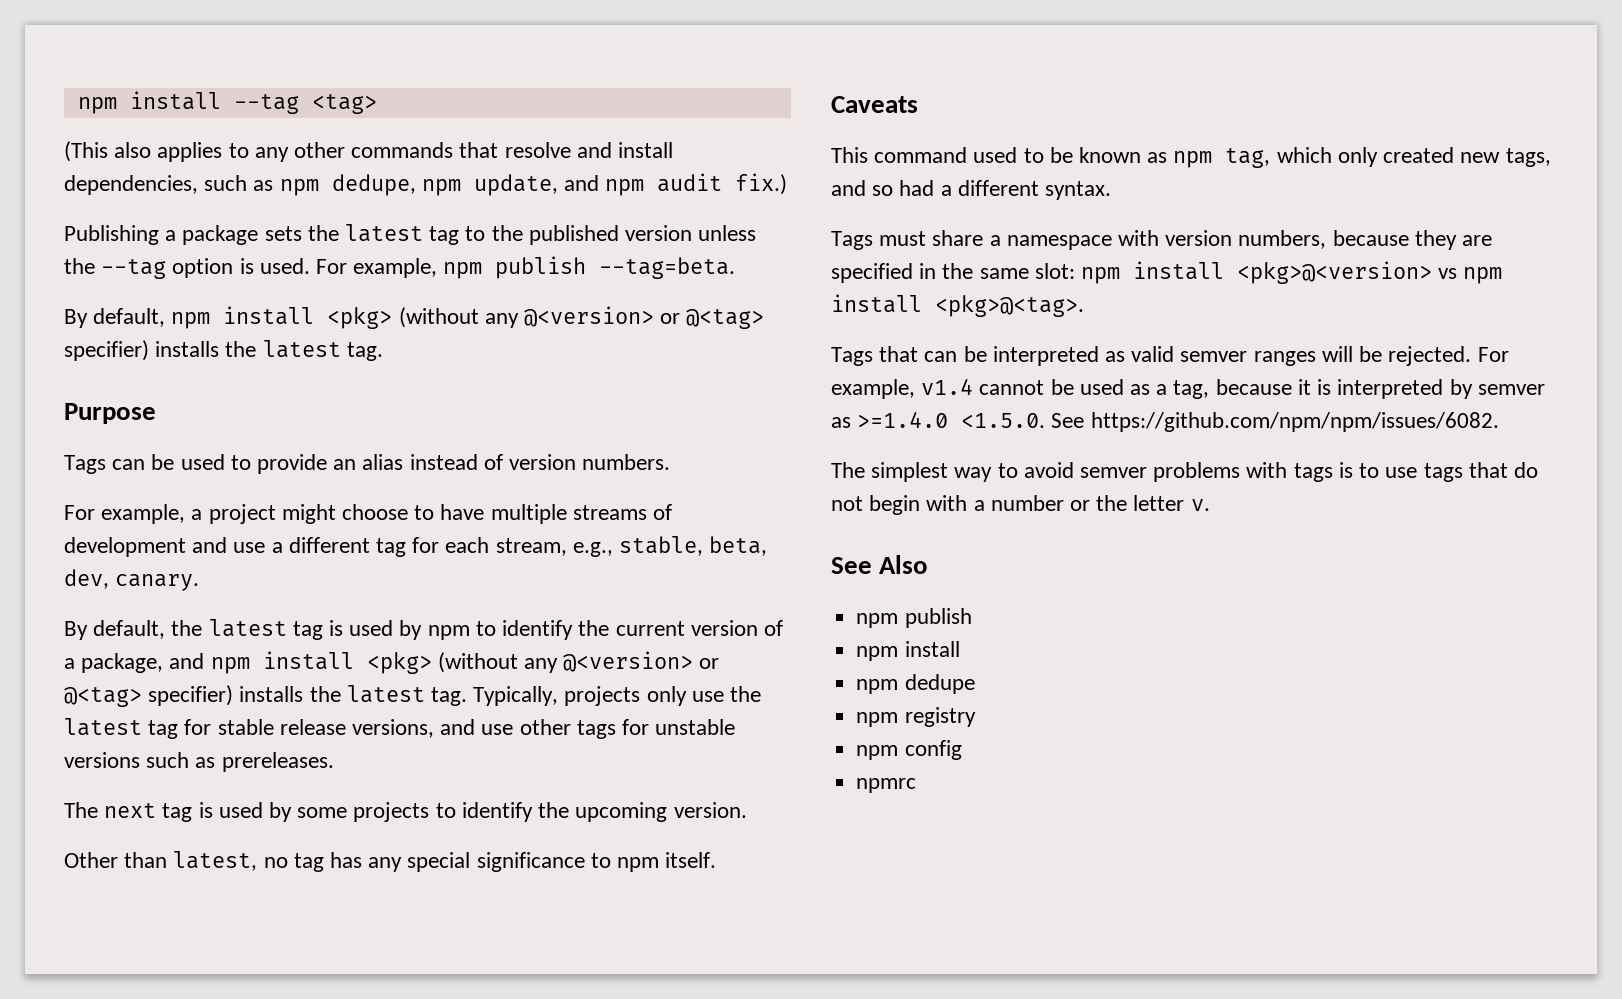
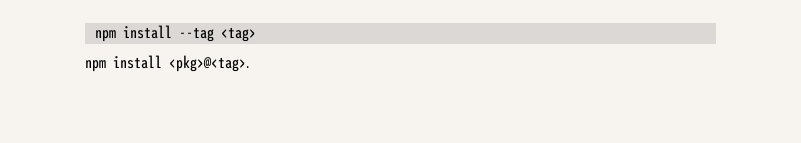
[64,141,674,162] [64,173,788,196] [64,224,757,245] [64,256,736,279] [64,306,765,329] [64,340,383,361] [64,403,156,424] [64,454,671,474] [64,504,673,524] [64,536,768,557] [64,569,200,591] [64,619,783,640] [64,651,720,674] [64,685,762,707] [64,718,736,739] [64,752,334,772] [64,802,747,822] [64,851,717,872] [831,96,918,113] [831,147,1551,168] [831,180,1112,200] [831,230,1493,250] [831,261,1503,284] [831,294,1084,317] [831,346,1509,366] [831,379,1545,399] [831,412,1499,432] [831,462,1538,482] [831,495,1210,515] [831,555,929,574] [856,608,972,628] [856,641,960,661] [856,674,975,694] [856,707,976,727] [856,740,962,760] [856,778,917,793] (This also applies to any other commands that resolve and install dependencies, such as npm dedupe, npm update, and npm audit fix.) // Publishing a package sets the latest tag to the published version unless the --tag option is used. For example, npm publish --tag=beta. // By default, npm install <pkg> (without any @<version> or @<tag> specifier) installs the latest tag. // Purpose // Tags can be used to provide an alias instead of version numbers. // For example, a project might choose to have multiple streams of development and use a different tag for each stream, e.g., stable, beta, dev, canary. // By default, the latest tag is used by npm to identify the current version of a package, and npm install <pkg> (without any @<version> or @<tag> specifier) installs the latest tag. Typically, projects only use the latest tag for stable release versions, and use other tags for unstable versions such as prereleases. // The next tag is used by some projects to identify the upcoming version. // Other than latest, no tag has any special significance to npm itself. // Caveats // This command used to be known as npm tag, which only created new tags, and so had a different syntax. // Tags must share a namespace with version numbers, because they are specified in the same slot: npm install <pkg>@<version> vs npm install <pkg>@<tag>. // Tags that can be interpreted as valid semver ranges will be rejected. For example, v1.4 cannot be used as a tag, because it is interpreted by semver as >=1.4.0 <1.5.0. See https://github.com/npm/npm/issues/6082. // The simplest way to avoid semver problems with tags is to use tags that do not begin with a number or the letter v. // See Also // npm publish // npm install // npm dedupe // npm registry // npm config // npmrc -> [85,55,249,72] npm install <pkg>@<tag>.

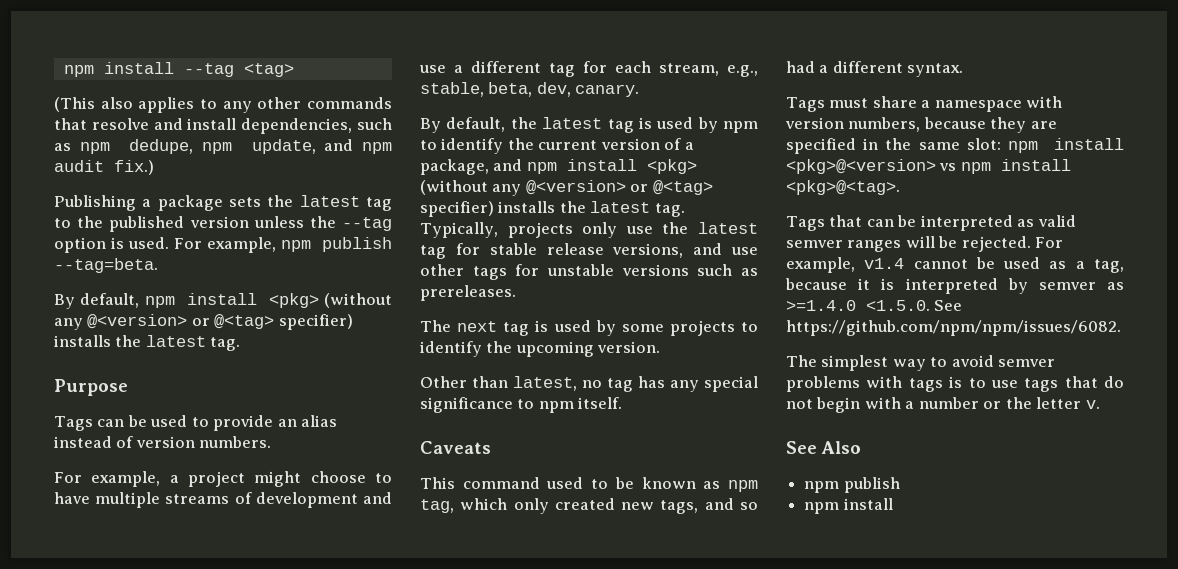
[85,55,249,72] npm install <pkg>@<tag>. -> [54,97,392,113] [54,118,393,134] [54,139,392,154] [54,160,154,175] [54,195,392,211] [54,216,392,232] [54,237,392,253] [54,258,158,273] [54,293,392,309] [54,314,353,330] [54,335,241,351] [54,379,128,396] [54,415,338,431] [54,436,272,448] [54,471,392,487] [54,492,393,508] [419,61,758,77] [420,82,640,97] [420,117,758,133] [420,138,694,154] [420,159,697,175] [420,180,713,196] [420,201,685,217] [420,222,758,238] [420,243,758,259] [420,264,758,280] [420,285,516,301] [420,320,758,336] [420,341,661,357] [420,376,758,392] [420,397,623,413] [420,441,491,454] [420,477,758,492] [420,498,758,514] [786,61,964,77] [786,96,1063,112] [785,117,1057,133] [786,138,1124,154] [786,159,1071,174] [786,180,900,195] [786,215,1076,231] [786,236,1064,252] [786,257,1124,273] [785,278,1124,294] [786,300,963,311] [786,320,1121,336] [786,355,1056,371] [786,376,1124,392] [786,397,1100,413] [786,441,861,454] [804,477,900,493] [804,498,893,514] (This also applies to any other commands that resolve and install dependencies, such as npm dedupe, npm update, and npm audit fix.) // Publishing a package sets the latest tag to the published version unless the --tag option is used. For example, npm publish --tag=beta. // By default, npm install <pkg> (without any @<version> or @<tag> specifier) installs the latest tag. // Purpose // Tags can be used to provide an alias instead of version numbers. // For example, a project might choose to have multiple streams of development and use a different tag for each stream, e.g., stable, beta, dev, canary. // By default, the latest tag is used by npm to identify the current version of a package, and npm install <pkg> (without any @<version> or @<tag> specifier) installs the latest tag. Typically, projects only use the latest tag for stable release versions, and use other tags for unstable versions such as prereleases. // The next tag is used by some projects to identify the upcoming version. // Other than latest, no tag has any special significance to npm itself. // Caveats // This command used to be known as npm tag, which only created new tags, and so had a different syntax. // Tags must share a namespace with version numbers, because they are specified in the same slot: npm install <pkg>@<version> vs npm install <pkg>@<tag>. // Tags that can be interpreted as valid semver ranges will be rejected. For example, v1.4 cannot be used as a tag, because it is interpreted by semver as >=1.4.0 <1.5.0. See https://github.com/npm/npm/issues/6082. // The simplest way to avoid semver problems with tags is to use tags that do not begin with a number or the letter v. // See Also // npm publish // npm install

